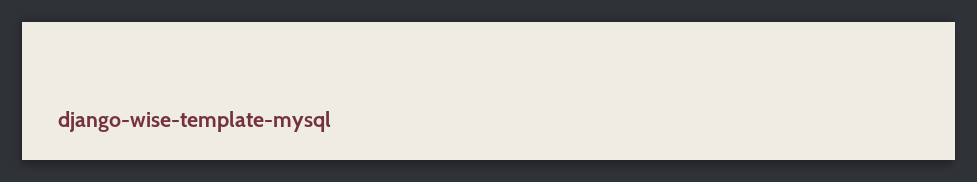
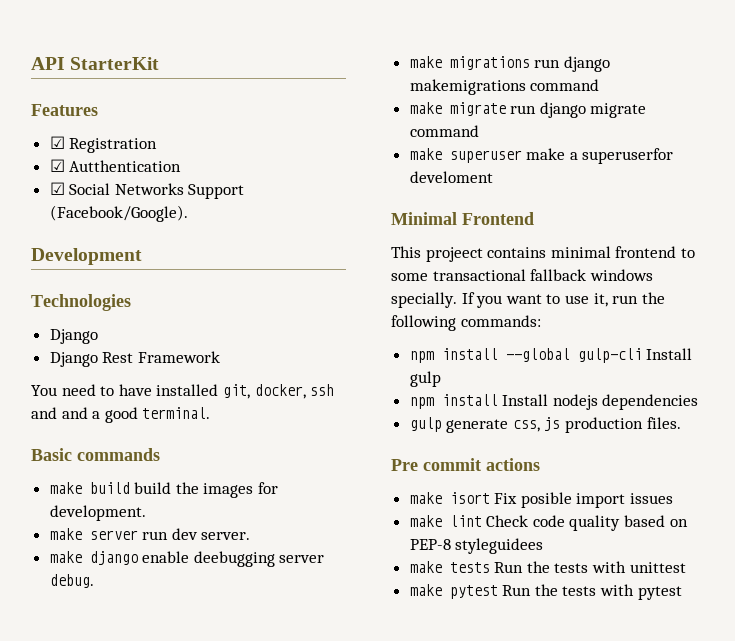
[58,111,331,132] django-wise-template-mysql -> [31,57,160,70] [31,104,98,116] [49,136,158,153] [49,159,182,172] [49,182,245,199] [49,205,188,222] [31,248,142,265] [31,294,131,311] [49,329,98,344] [49,351,220,367] [31,384,335,399] [31,407,211,423] [31,448,160,461] [49,482,279,498] [49,505,146,521] [49,528,251,540] [49,551,325,567] [49,574,94,588] [409,56,610,72] [409,79,600,95] [409,102,647,118] [409,125,479,137] [409,148,674,164] [409,171,493,183] [391,212,534,225] [391,246,695,262] [391,269,653,281] [391,292,665,308] [391,315,541,331] [409,348,693,363] [409,371,441,387] [409,394,699,410] [409,417,681,433] [391,458,540,471] [409,492,674,508] [409,515,688,531] [409,538,544,554] [409,561,686,573] [409,584,682,600] API StarterKit // Features // ☑ Registration // ☑ Autthentication // ☑ Social Networks Support (Facebook/Google). // Development // Technologies // Django // Django Rest Framework // You need to have installed git, docker, ssh and and a good terminal. // Basic commands // make build build the images for development. // make server run dev server. // make django enable deebugging server debug. // make migrations run django makemigrations command // make migrate run django migrate command // make superuser make a superuserfor develoment // Minimal Frontend // This projeect contains minimal frontend to some transactional fallback windows specially. If you want to use it, run the following commands: // npm install --global gulp-cli Install gulp // npm install Install nodejs dependencies // gulp generate css, js production files. // Pre commit actions // make isort Fix posible import issues // make lint Check code quality based on PEP-8 styleguidees // make tests Run the tests with unittest // make pytest Run the tests with pytest

